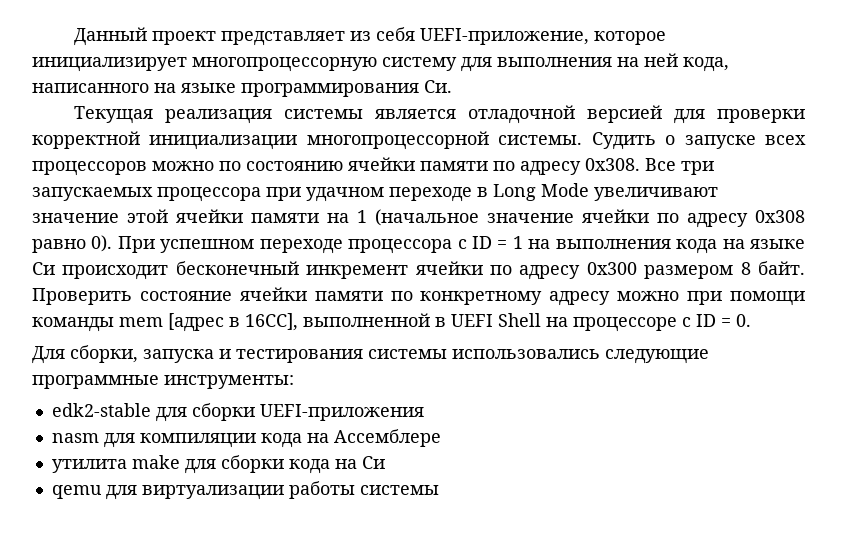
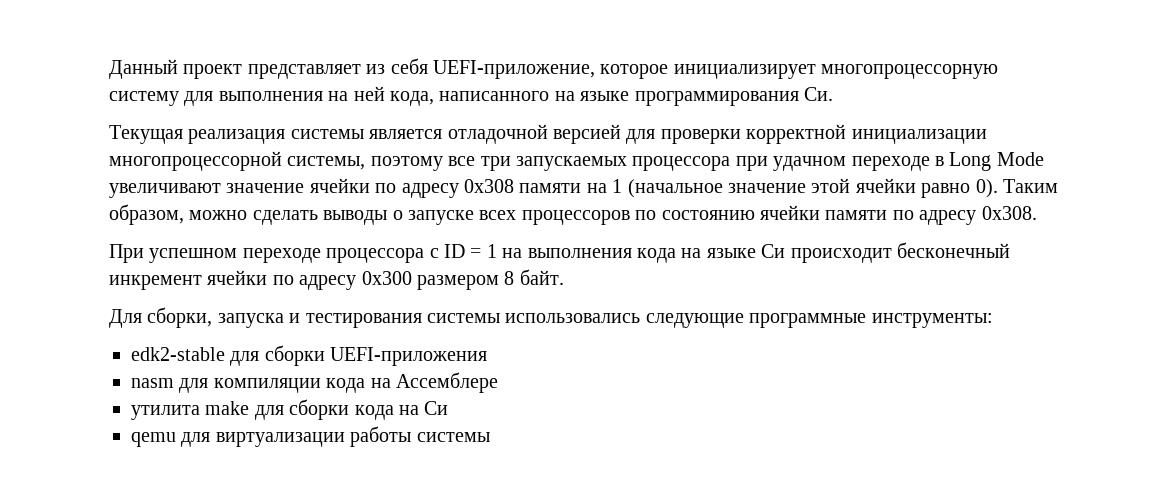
[498,132,807,150] [32,157,676,176] системы. Судить о запуске всех процессоров можно по состоянию ячейки памяти по адресу 0x308. Все -> [287,156,476,171] системы, поэтому все
[127,209,243,223] этой ячейки -> [309,178,514,198] ячейки по адресу 0x308
[582,209,805,228] [32,235,113,253] ячейки по адресу 0x308 равно 0). -> [811,178,1058,198] [109,204,1037,225] этой ячейки равно 0). Таким образом, можно сделать выводы о запуске всех процессоров по состоянию ячейки памяти по адресу 0x308. //
[32,287,806,306] [32,313,751,332] Проверить состояние ячейки памяти по конкретному адресу можно при помощи команды mem [адрес в 16СС], выполненной в UEFI Shell на процессоре с ID = 0. -> (564, 277) none

